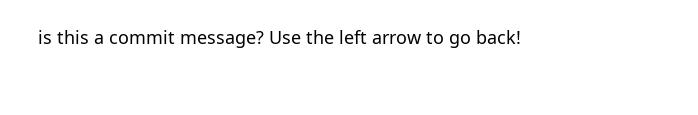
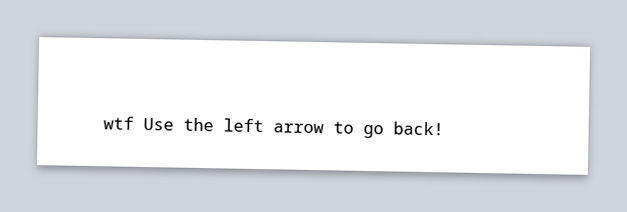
[38,30,264,48] is this a commit message? -> [103,116,134,130] wtf

